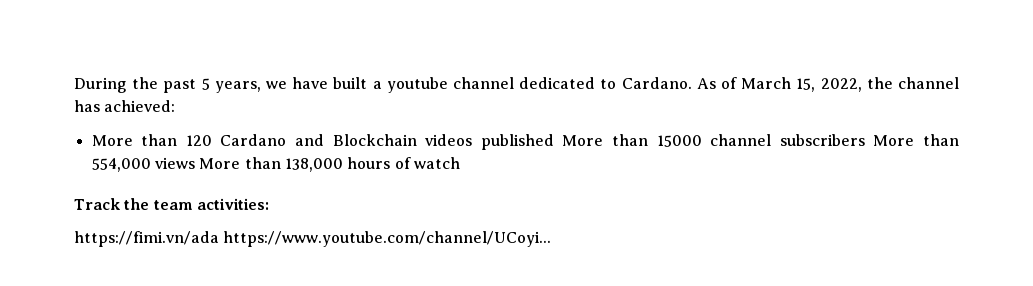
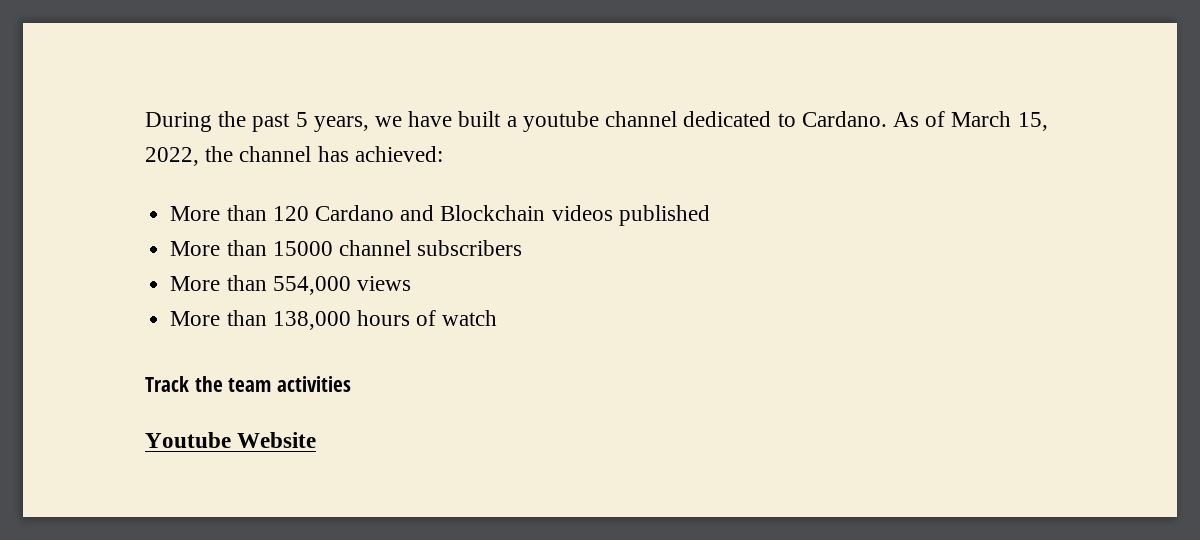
(554, 142) none -> (710, 215) //
(865, 140) none -> (523, 248) //
(195, 163) none -> (411, 283) //
[196,198,269,210] [74,231,552,247] activities: // https://fimi.vn/ada https://www.youtube.com/channel/UCoyi... -> [277,376,352,392] [145,432,317,448] activities // Youtube Website

